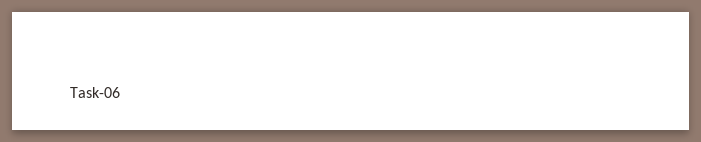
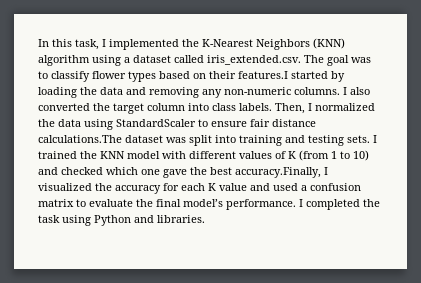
[70,87,120,98] Task-06 -> [38,38,345,50] [38,55,371,66] [38,71,345,82] [38,87,370,98] [38,103,375,114] [38,119,316,130] [38,135,377,146] [38,150,369,161] [38,167,328,178] [38,183,361,194] [38,199,380,210] [38,215,205,226] In this task, I implemented the K-Nearest Neighbors (KNN) algorithm using a dataset called iris_extended.csv. The goal was to classify flower types based on their features.I started by loading the data and removing any non-numeric columns. I also converted the target column into class labels. Then, I normalized the data using StandardScaler to ensure fair distance calculations.The dataset was split into training and testing sets. I trained the KNN model with different values of K (from 1 to 10) and checked which one gave the best accuracy.Finally, I visualized the accuracy for each K value and used a confusion matrix to evaluate the final model’s performance. I completed the task using Python and libraries.

